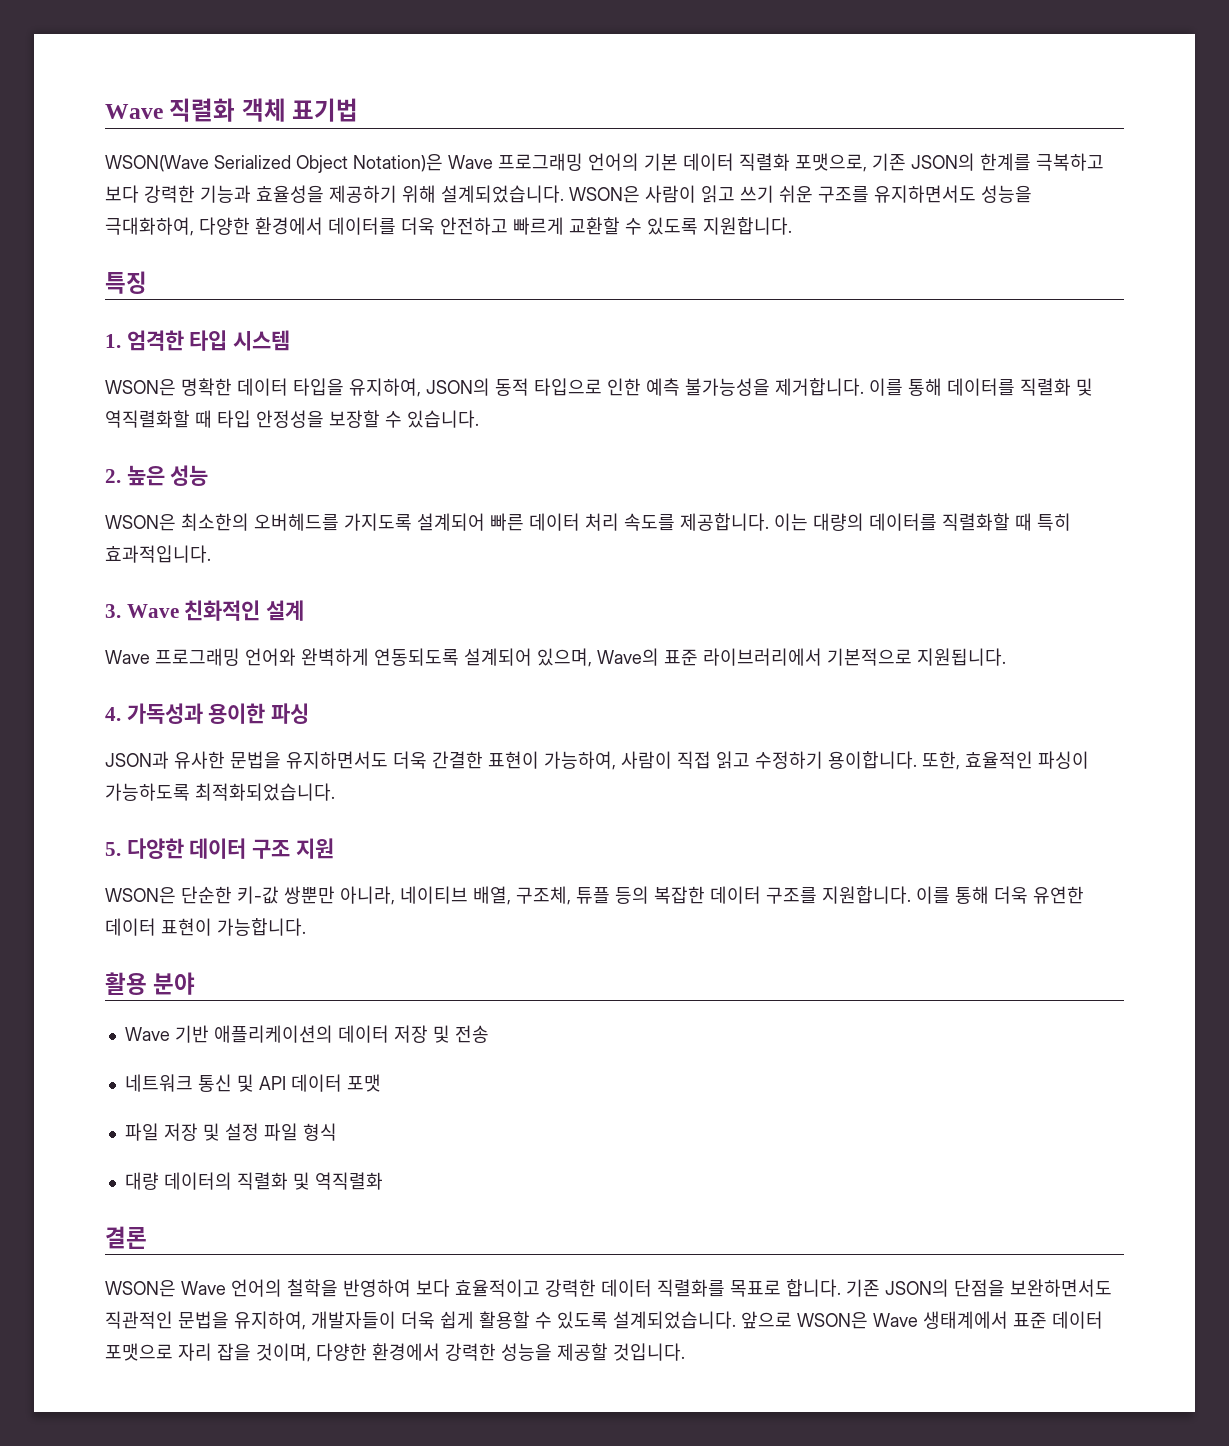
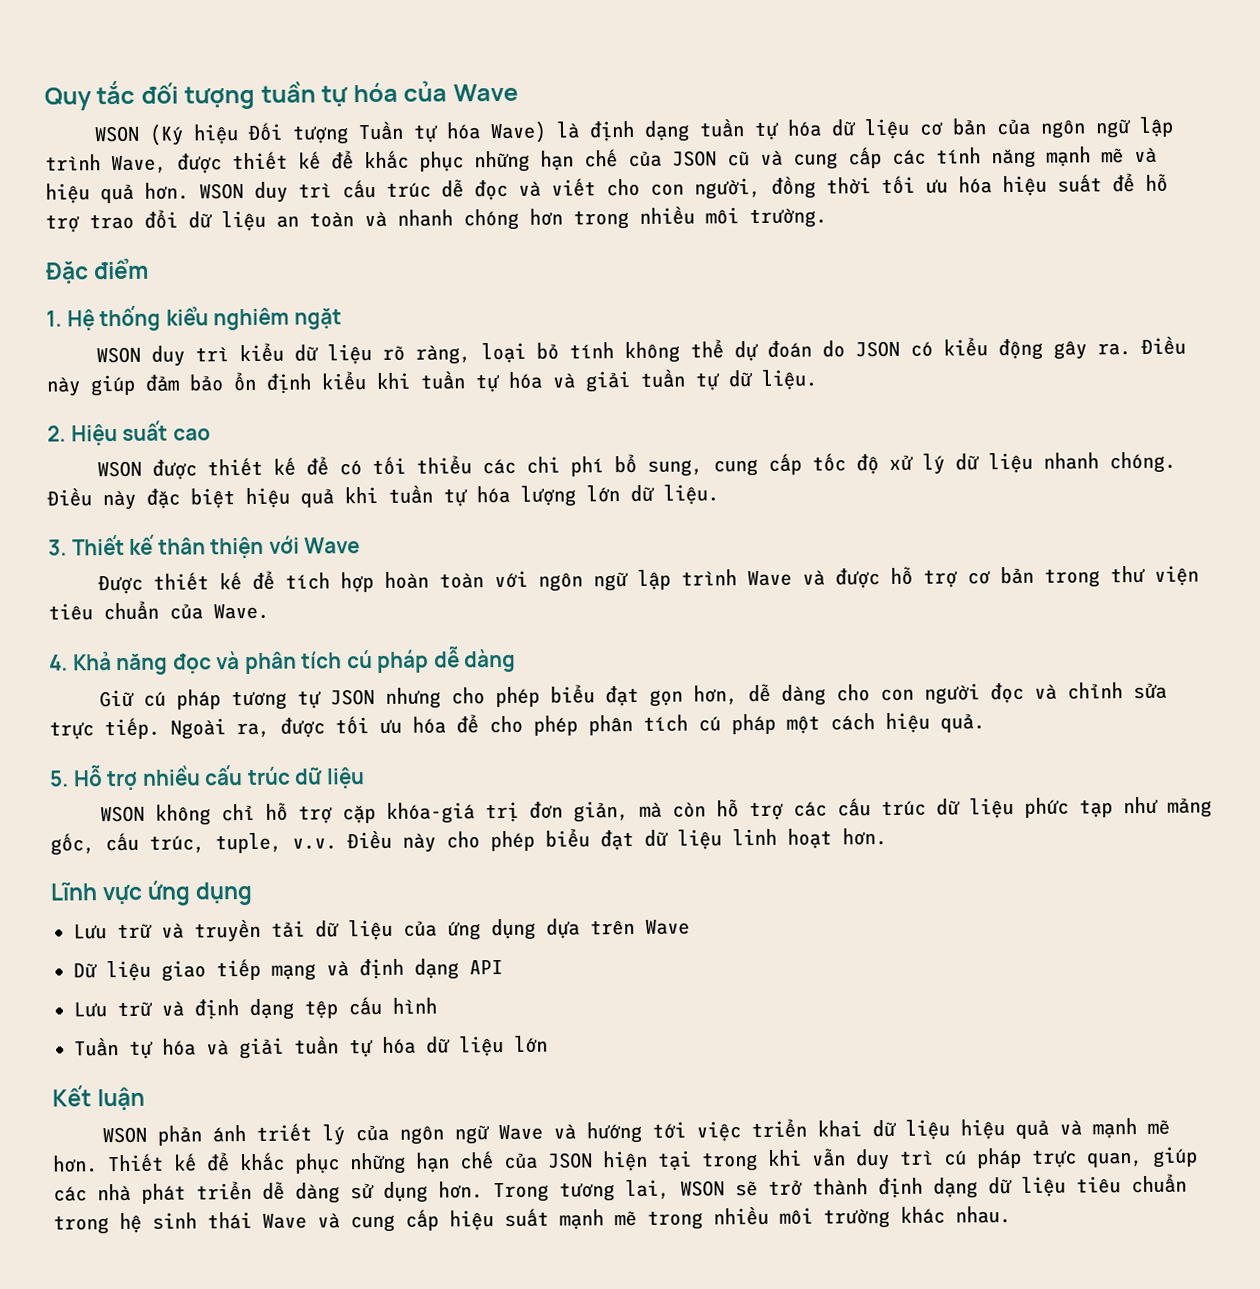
[105,98,359,122] [105,153,1104,173] [105,185,1032,203] [105,217,792,236] [105,271,147,294] [105,330,291,351] [105,378,1093,397] [105,410,479,428] [105,465,209,486] [105,513,1071,531] [105,545,211,563] [105,600,305,621] [105,648,1006,667] [105,703,310,724] [105,751,1089,770] [105,783,335,801] [105,838,334,859] [105,886,1084,905] [105,918,306,936] [105,972,196,995] [124,1025,489,1043] [124,1074,381,1092] [124,1123,337,1141] [124,1172,383,1190] [105,1226,147,1249] [105,1279,1112,1297] [105,1311,1103,1330] [105,1343,685,1362] Wave 직렬화 객체 표기법 // WSON(Wave Serialized Object Notation)은 Wave 프로그래밍 언어의 기본 데이터 직렬화 포맷으로, 기존 JSON의 한계를 극복하고 보다 강력한 기능과 효율성을 제공하기 위해 설계되었습니다. WSON은 사람이 읽고 쓰기 쉬운 구조를 유지하면서도 성능을 극대화하여, 다양한 환경에서 데이터를 더욱 안전하고 빠르게 교환할 수 있도록 지원합니다. // 특징 // 1. 엄격한 타입 시스템 // WSON은 명확한 데이터 타입을 유지하여, JSON의 동적 타입으로 인한 예측 불가능성을 제거합니다. 이를 통해 데이터를 직렬화 및 역직렬화할 때 타입 안정성을 보장할 수 있습니다. // 2. 높은 성능 // WSON은 최소한의 오버헤드를 가지도록 설계되어 빠른 데이터 처리 속도를 제공합니다. 이는 대량의 데이터를 직렬화할 때 특히 효과적입니다. // 3. Wave 친화적인 설계 // Wave 프로그래밍 언어와 완벽하게 연동되도록 설계되어 있으며, Wave의 표준 라이브러리에서 기본적으로 지원됩니다. // 4. 가독성과 용이한 파싱 // JSON과 유사한 문법을 유지하면서도 더욱 간결한 표현이 가능하여, 사람이 직접 읽고 수정하기 용이합니다. 또한, 효율적인 파싱이 가능하도록 최적화되었습니다. // 5. 다양한 데이터 구조 지원 // WSON은 단순한 키-값 쌍뿐만 아니라, 네이티브 배열, 구조체, 튜플 등의 복잡한 데이터 구조를 지원합니다. 이를 통해 더욱 유연한 데이터 표현이 가능합니다. // 활용 분야 // Wave 기반 애플리케이션의 데이터 저장 및 전송 // 네트워크 통신 및 API 데이터 포맷 // 파일 저장 및 설정 파일 형식 // 대량 데이터의 직렬화 및 역직렬화 // 결론 // WSON은 Wave 언어의 철학을 반영하여 보다 효율적이고 강력한 데이터 직렬화를 목표로 합니다. 기존 JSON의 단점을 보완하면서도 직관적인 문법을 유지하여, 개발자들이 더욱 쉽게 활용할 수 있도록 설계되었습니다. 앞으로 WSON은 Wave 생태계에서 표준 데이터 포맷으로 자리 잡을 것이며, 다양한 환경에서 강력한 성능을 제공할 것입니다. -> [44,80,518,111] [93,116,1174,146] [45,146,1157,175] [45,173,1168,204] [45,206,827,233] [45,257,150,284] [46,305,342,332] [95,336,1186,367] [46,369,818,397] [47,420,211,446] [96,451,1176,480] [46,484,719,511] [48,534,361,559] [96,565,1199,595] [48,600,269,621] [49,646,517,676] [98,682,1167,711] [49,712,985,740] [49,765,365,791] [99,796,1212,826] [50,827,887,856] [50,880,254,906] [73,918,690,943] [73,958,503,982] [73,996,437,1020] [74,1035,548,1060] [52,1085,146,1111] [101,1118,1170,1146] [52,1146,1198,1175] [53,1173,1187,1204] [53,1206,1011,1235] Quy tắc đối tượng tuần tự hóa của Wave // WSON (Ký hiệu Đối tượng Tuần tự hóa Wave) là định dạng tuần tự hóa dữ liệu cơ bản của ngôn ngữ lập trình Wave, được thiết kế để khắc phục những hạn chế của JSON cũ và cung cấp các tính năng mạnh mẽ và hiệu quả hơn. WSON duy trì cấu trúc dễ đọc và viết cho con người, đồng thời tối ưu hóa hiệu suất để hỗ trợ trao đổi dữ liệu an toàn và nhanh chóng hơn trong nhiều môi trường. // Đặc điểm // 1. Hệ thống kiểu nghiêm ngặt // WSON duy trì kiểu dữ liệu rõ ràng, loại bỏ tính không thể dự đoán do JSON có kiểu động gây ra. Điều này giúp đảm bảo ổn định kiểu khi tuần tự hóa và giải tuần tự dữ liệu. // 2. Hiệu suất cao // WSON được thiết kế để có tối thiểu các chi phí bổ sung, cung cấp tốc độ xử lý dữ liệu nhanh chóng. Điều này đặc biệt hiệu quả khi tuần tự hóa lượng lớn dữ liệu. // 3. Thiết kế thân thiện với Wave // Được thiết kế để tích hợp hoàn toàn với ngôn ngữ lập trình Wave và được hỗ trợ cơ bản trong thư viện tiêu chuẩn của Wave. // 4. Khả năng đọc và phân tích cú pháp dễ dàng // Giữ cú pháp tương tự JSON nhưng cho phép biểu đạt gọn hơn, dễ dàng cho con người đọc và chỉnh sửa trực tiếp. Ngoài ra, được tối ưu hóa để cho phép phân tích cú pháp một cách hiệu quả. // 5. Hỗ trợ nhiều cấu trúc dữ liệu // WSON không chỉ hỗ trợ cặp khóa-giá trị đơn giản, mà còn hỗ trợ các cấu trúc dữ liệu phức tạp như mảng gốc, cấu trúc, tuple, v.v. Điều này cho phép biểu đạt dữ liệu linh hoạt hơn. // Lĩnh vực ứng dụng // Lưu trữ và truyền tải dữ liệu của ứng dụng dựa trên Wave // Dữ liệu giao tiếp mạng và định dạng API // Lưu trữ và định dạng tệp cấu hình // Tuần tự hóa và giải tuần tự hóa dữ liệu lớn // Kết luận // WSON phản ánh triết lý của ngôn ngữ Wave và hướng tới việc triển khai dữ liệu hiệu quả và mạnh mẽ hơn. Thiết kế để khắc phục những hạn chế của JSON hiện tại trong khi vẫn duy trì cú pháp trực quan, giúp các nhà phát triển dễ dàng sử dụng hơn. Trong tương lai, WSON sẽ trở thành định dạng dữ liệu tiêu chuẩn trong hệ sinh thái Wave và cung cấp hiệu suất mạnh mẽ trong nhiều môi trường khác nhau.

